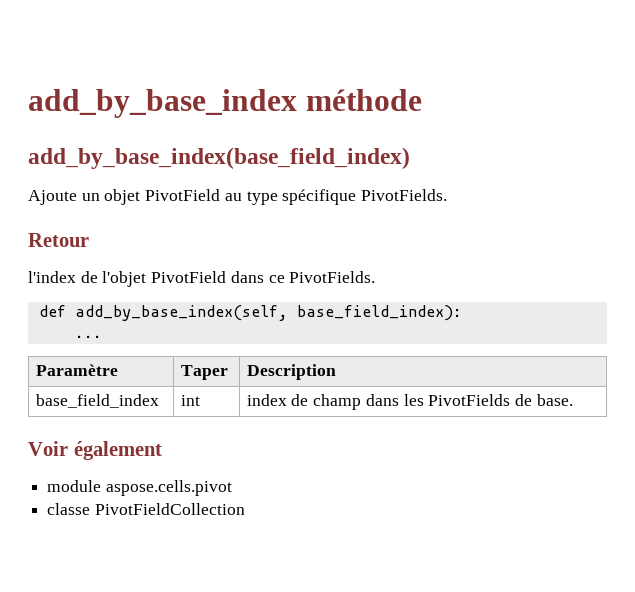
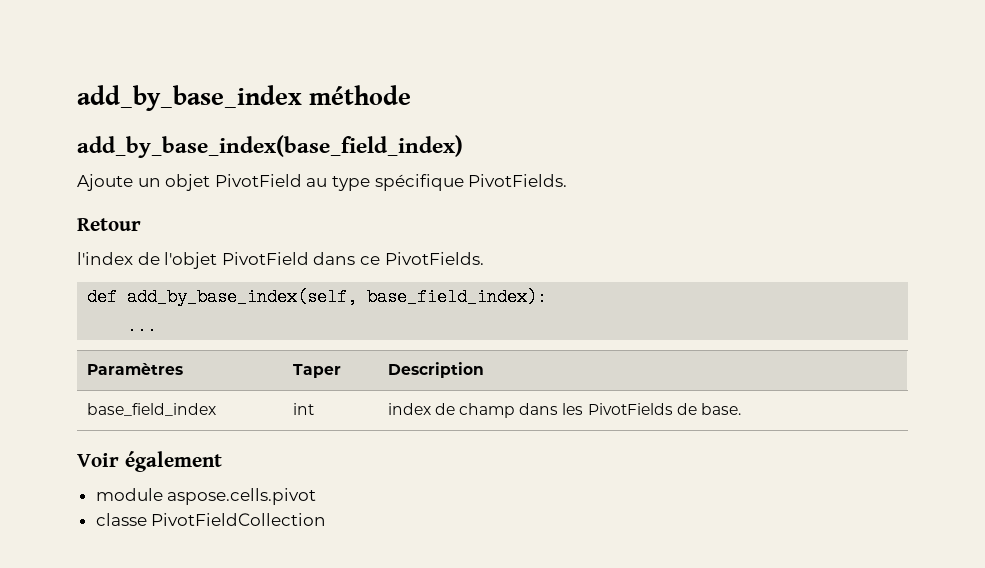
[35,364,118,376] Paramètre -> [86,363,183,375] Paramètres

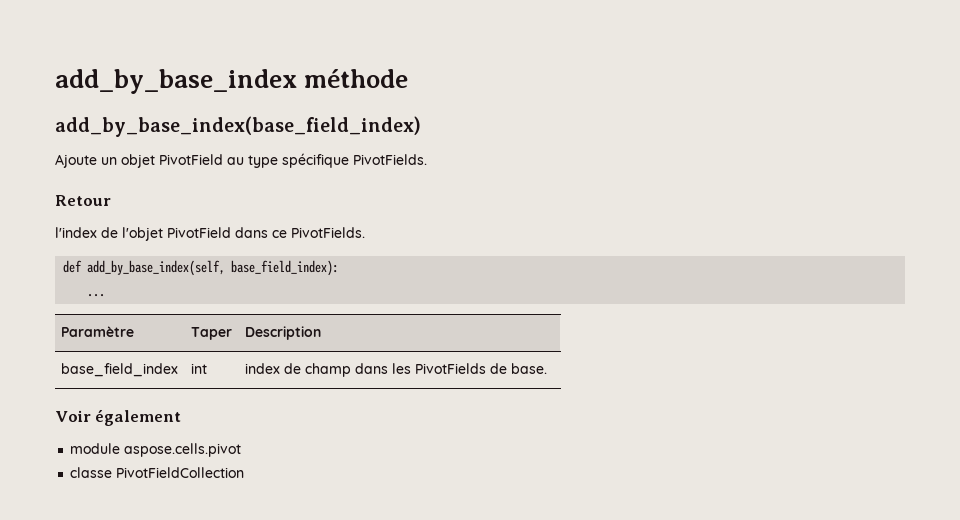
[86,363,183,375] Paramètres -> [61,326,135,337] Paramètre

